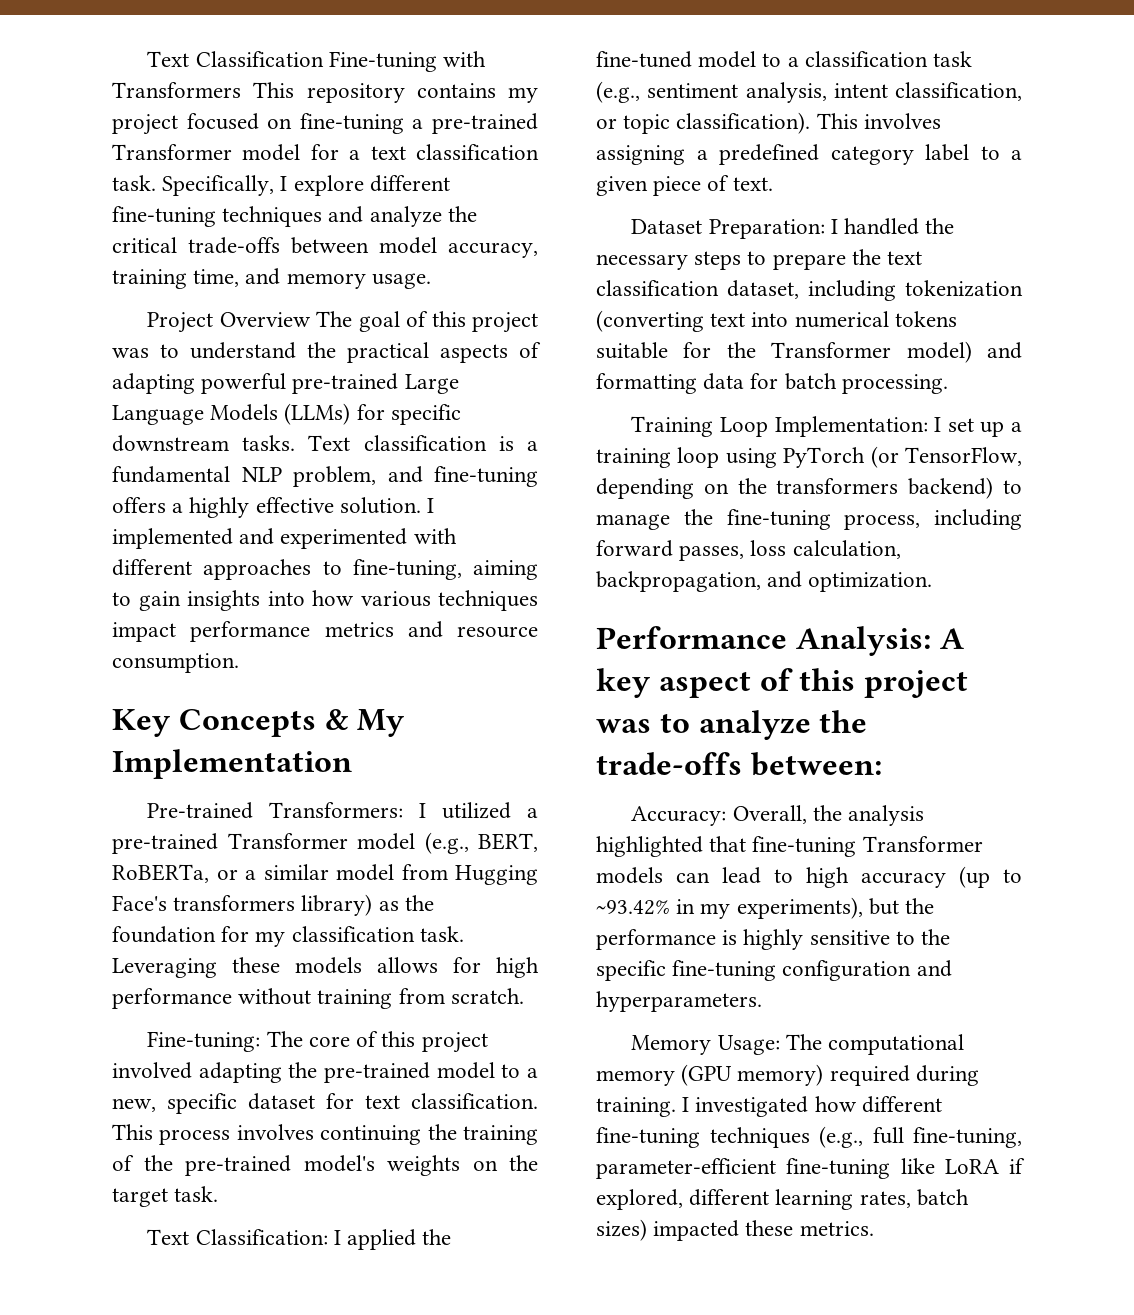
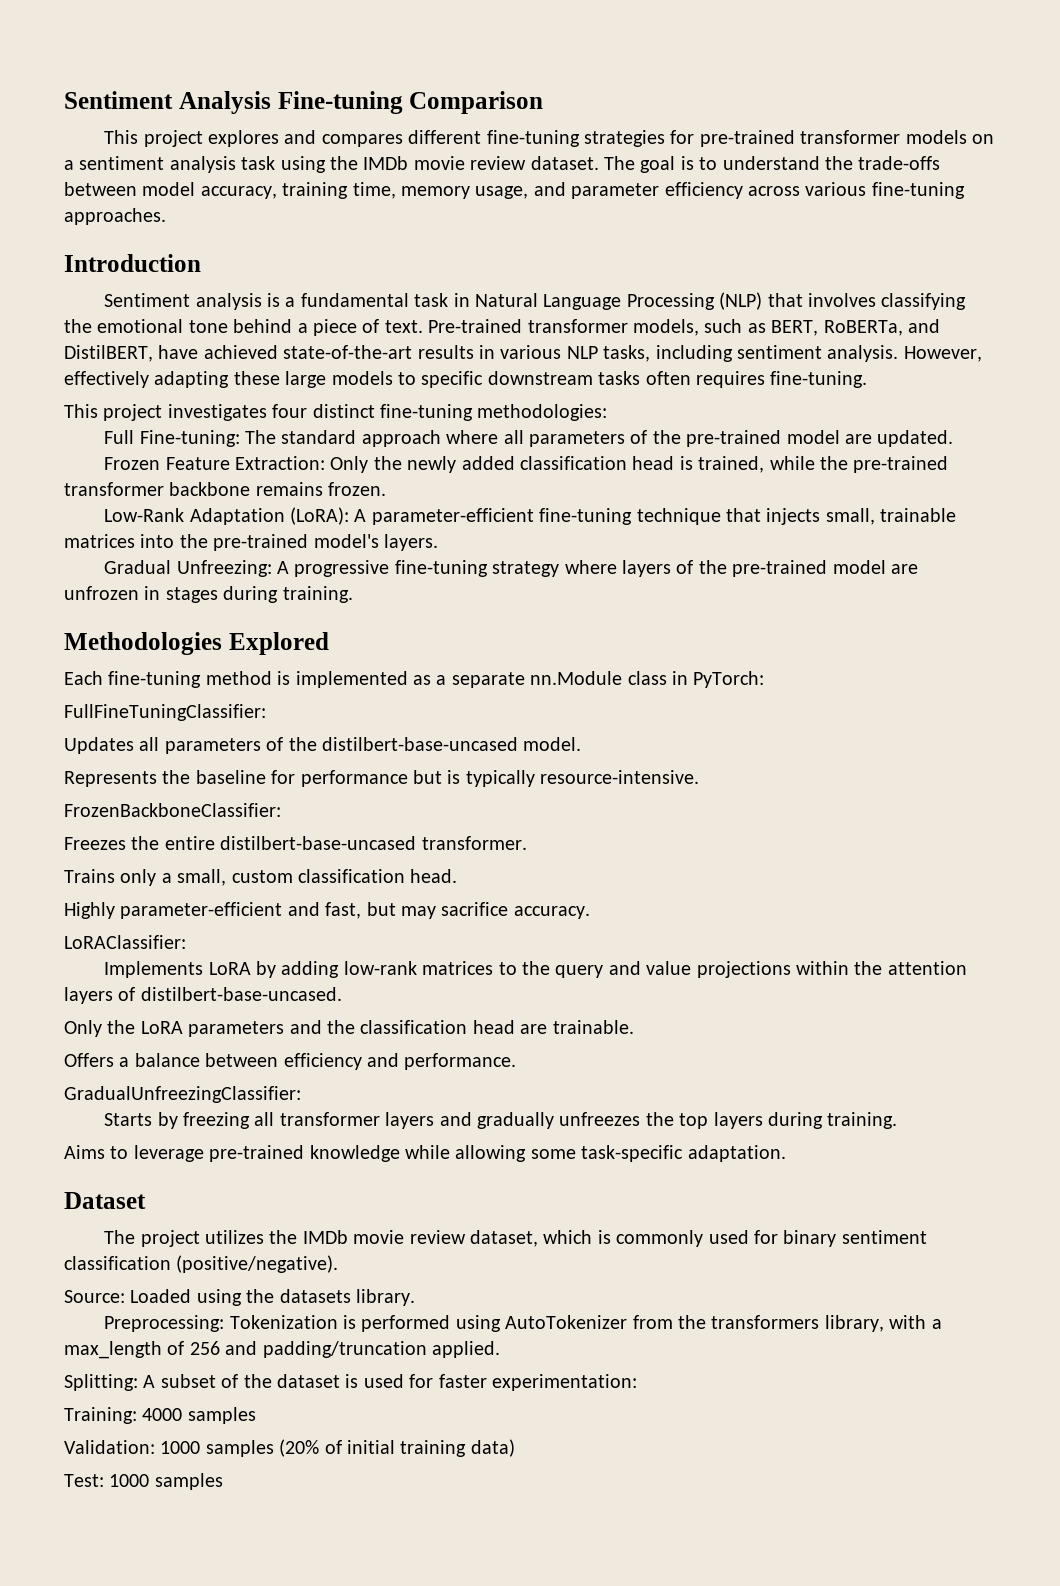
[147,51,487,72] [112,82,538,103] [112,113,538,135] [112,144,539,161] [112,175,450,196] [112,206,477,227] [112,237,177,253] Text Classification Fine-tuning with Transformers This repository contains my project focused on fine-tuning a pre-trained Transformer model for a text classification task. Specifically, I explore different fine-tuning techniques and analyze the critical -> [64,91,544,114] [104,130,995,147] [64,156,853,173] Sentiment Analysis Fine-tuning Comparison // This project explores and compares different fine-tuning strategies for pre-trained transformer models on a sentiment analysis task using the IMDb movie review dataset. The goal is to understand the
[245,268,431,289] [147,311,538,333] [112,342,541,363] [112,373,459,394] [112,403,461,425] [112,435,538,452] [112,466,538,487] [112,497,435,518] [112,528,457,549] [112,559,538,580] [112,590,538,611] [112,621,538,642] [112,653,239,673] [112,709,405,737] [112,749,352,779] [147,802,538,819] [112,832,538,854] [112,864,538,885] [112,894,434,916] [112,926,464,947] [112,957,539,978] [112,988,524,1009] [147,1031,488,1053] [112,1062,538,1083] [112,1093,538,1114] [112,1124,538,1145] [112,1155,538,1176] [112,1186,219,1207] [147,1229,452,1250] [596,51,973,68] [596,81,1022,103] [596,112,941,134] [596,144,1022,165] [596,175,773,196] [631,218,955,239] [596,249,923,270] [596,280,1023,301] [596,310,957,332] [596,341,1022,363] [596,373,948,394] [631,416,1023,437] [596,446,1022,468] [596,477,1022,499] [596,509,1022,530] [596,540,901,561] [596,571,933,592] [596,626,964,656] [596,668,969,698] [596,710,868,740] [596,752,882,776] [631,805,925,826] [596,836,983,857] [596,866,1022,888] [596,897,935,919] [596,929,951,950] [596,960,952,981] [596,991,762,1012] [631,1034,965,1055] [596,1064,979,1086] [596,1096,942,1117] [596,1126,1022,1148] [596,1158,1025,1179] [596,1189,969,1210] [596,1219,874,1241] and memory usage. // Project Overview The goal of this project was to understand the practical aspects of adapting powerful pre-trained Large Language Models (LLMs) for specific downstream tasks. Text classification is a fundamental NLP problem, and fine-tuning offers a highly effective solution. I implemented and experimented with different approaches to fine-tuning, aiming to gain insights into how various techniques impact performance metrics and resource consumption. // Key Concepts & My Implementation // Pre-trained Transformers: I utilized a pre-trained Transformer model (e.g., BERT, RoBERTa, or a similar model from Hugging Face's transformers library) as the foundation for my classification task. Leveraging these models allows for high performance without training from scratch. // Fine-tuning: The core of this project involved adapting the pre-trained model to a new, specific dataset for text classification. This process involves continuing the training of the pre-trained model's weights on the target task. // Text Classification: I applied the fine-tuned model to a classification task (e.g., sentiment analysis, intent classification, or topic classification). This involves assigning a predefined category label to a given piece of text. // Dataset Preparation: I handled the necessary steps to prepare the text classification dataset, including tokenization (converting text into numerical tokens suitable for the Transformer model) and formatting data for batch processing. // Training Loop Implementation: I set up a training loop using PyTorch (or TensorFlow, depending on the transformers backend) to manage the fine-tuning process, including forward passes, loss calculation, backpropagation, and optimization. // Performance Analysis: A key aspect of this project was to analyze the trade-offs between: // Accuracy: Overall, the analysis highlighted that fine-tuning Transformer models can lead to high accuracy (up to ~93.42% in my experiments), but the performance is highly sensitive to the specific fine-tuning configuration and hyperparameters. // Memory Usage: The computational memory (GPU memory) required during training. I investigated how different fine-tuning techniques (e.g., full fine-tuning, parameter-efficient fine-tuning like LoRA if explored, different learning rates, batch sizes) impacted these metrics. -> [401,182,965,199] [64,208,166,225] [64,254,201,272] [104,292,967,310] [64,319,940,336] [64,345,982,362] [64,371,868,388] [64,404,608,421] [104,430,954,447] [104,456,949,473] [64,482,387,496] [104,507,957,525] [64,534,438,551] [104,560,919,577] [64,586,353,603] [64,632,329,655] [64,671,765,688] [64,704,266,721] [64,737,582,754] [64,770,700,787] [64,803,281,817] [64,836,527,850] [64,869,458,886] [64,902,590,919] [64,935,186,949] [104,961,967,978] [64,987,342,1004] [64,1020,634,1037] [64,1053,517,1070] [64,1086,301,1103] [104,1112,898,1129] [64,1145,786,1162] [64,1192,146,1209] [104,1230,927,1247] [64,1255,339,1273] [64,1289,415,1306] [104,1315,942,1332] [64,1341,500,1359] [64,1374,637,1391] [64,1407,256,1424] [64,1439,515,1457] [64,1473,223,1490] memory usage, and parameter efficiency across various fine-tuning approaches. // Introduction // Sentiment analysis is a fundamental task in Natural Language Processing (NLP) that involves classifying the emotional tone behind a piece of text. Pre-trained transformer models, such as BERT, RoBERTa, and DistilBERT, have achieved state-of-the-art results in various NLP tasks, including sentiment analysis. However, effectively adapting these large models to specific downstream tasks often requires fine-tuning. // This project investigates four distinct fine-tuning methodologies: // Full Fine-tuning: The standard approach where all parameters of the pre-trained model are updated. // Frozen Feature Extraction: Only the newly added classification head is trained, while the pre-trained transformer backbone remains frozen. // Low-Rank Adaptation (LoRA): A parameter-efficient fine-tuning technique that injects small, trainable matrices into the pre-trained model's layers. // Gradual Unfreezing: A progressive fine-tuning strategy where layers of the pre-trained model are unfrozen in stages during training. // Methodologies Explored // Each fine-tuning method is implemented as a separate nn.Module class in PyTorch: // FullFineTuningClassifier: // Updates all parameters of the distilbert-base-uncased model. // Represents the baseline for performance but is typically resource-intensive. // FrozenBackboneClassifier: // Freezes the entire distilbert-base-uncased transformer. // Trains only a small, custom classification head. // Highly parameter-efficient and fast, but may sacrifice accuracy. // LoRAClassifier: // Implements LoRA by adding low-rank matrices to the query and value projections within the attention layers of distilbert-base-uncased. // Only the LoRA parameters and the classification head are trainable. // Offers a balance between efficiency and performance. // GradualUnfreezingClassifier: // Starts by freezing all transformer layers and gradually unfreezes the top layers during training. // Aims to leverage pre-trained knowledge while allowing some task-specific adaptation. // Dataset // The project utilizes the IMDb movie review dataset, which is commonly used for binary sentiment classification (positive/negative). // Source: Loaded using the datasets library. // Preprocessing: Tokenization is performed using AutoTokenizer from the transformers library, with a max_length of 256 and padding/truncation applied. // Splitting: A subset of the dataset is used for faster experimentation: // Training: 4000 samples // Validation: 1000 samples (20% of initial training data) // Test: 1000 samples

